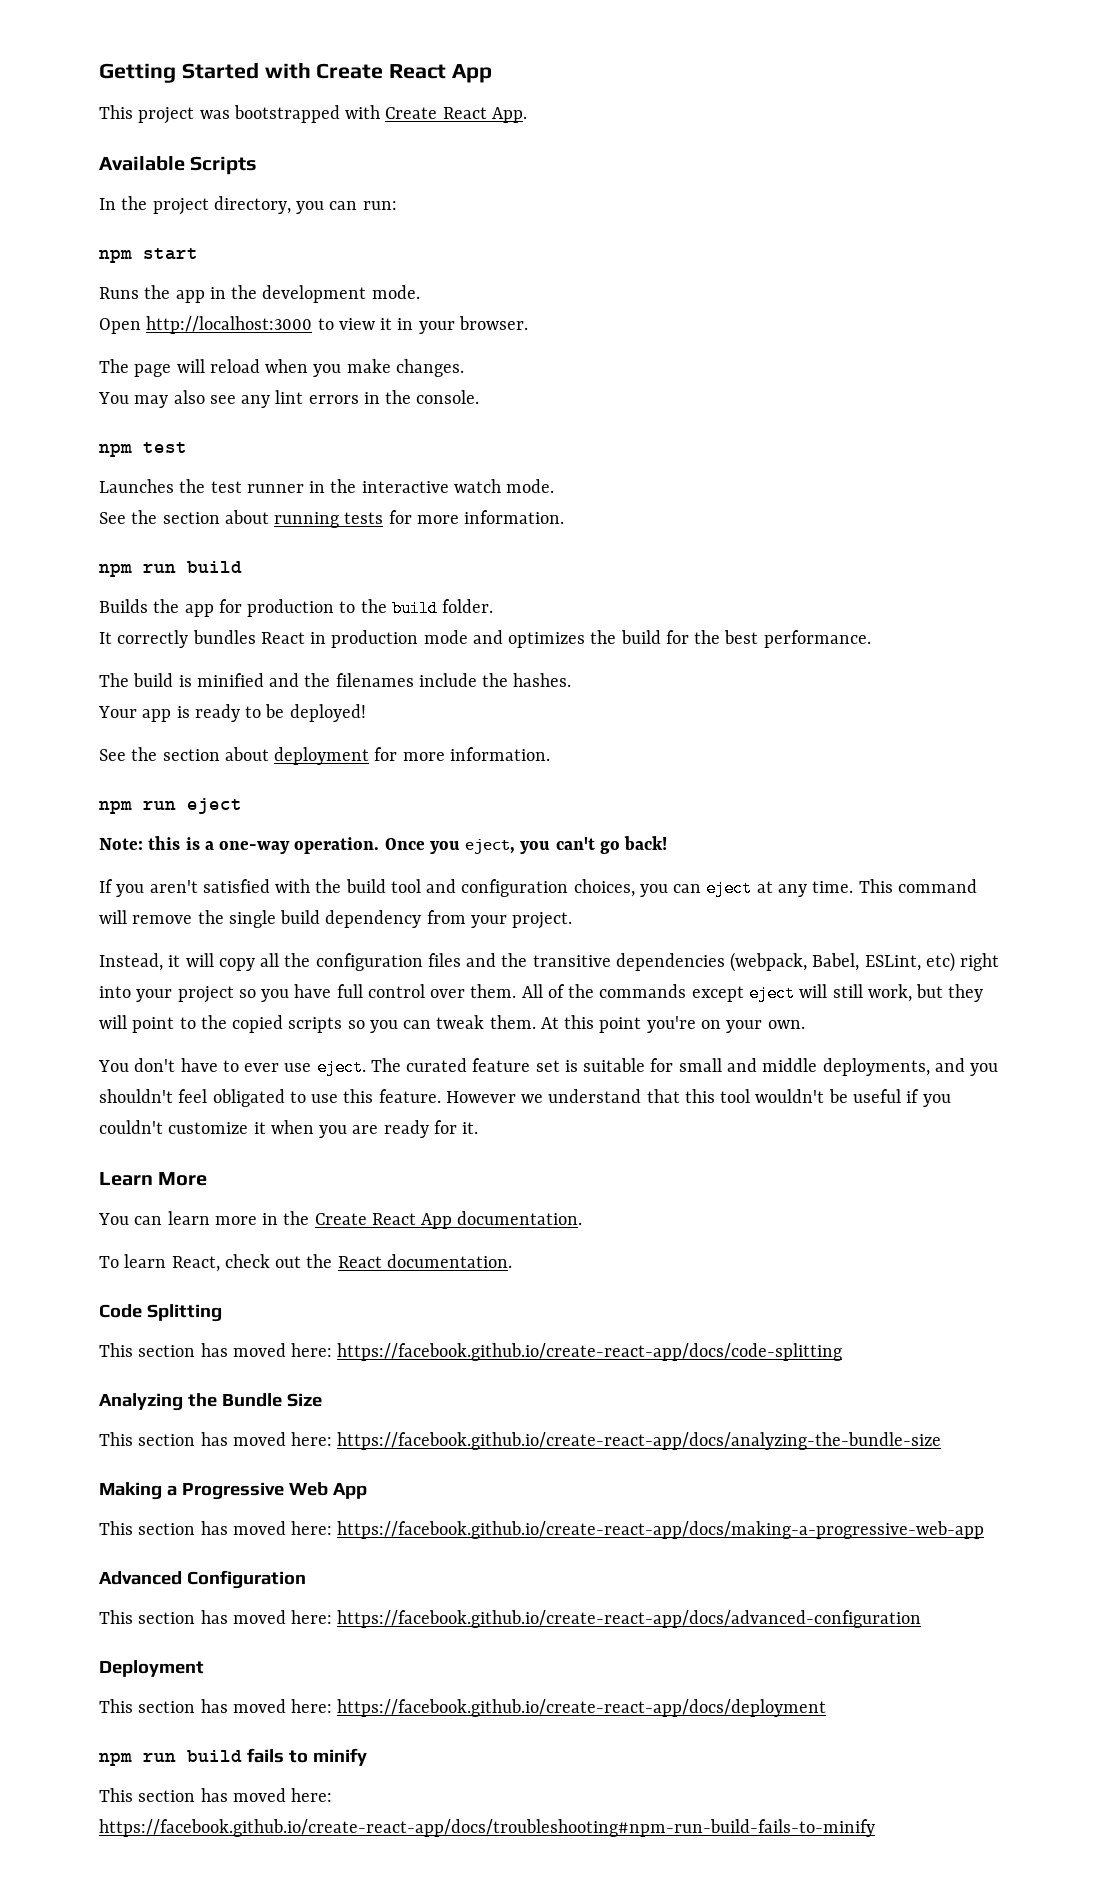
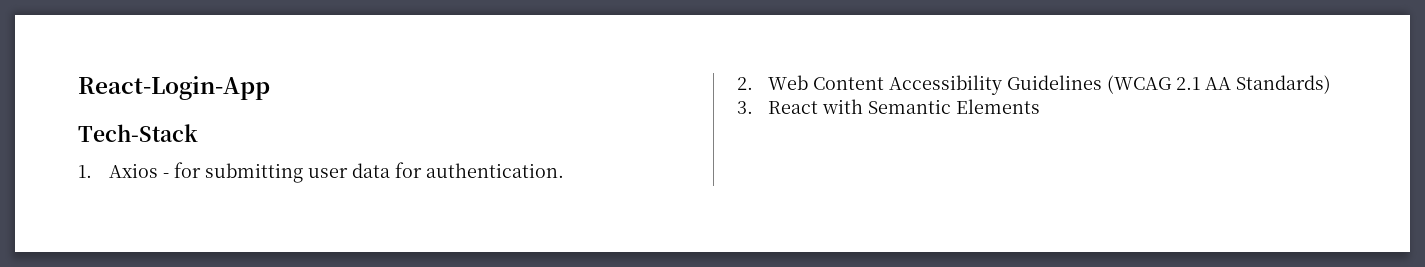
[99,62,493,83] [99,105,527,124] [99,156,258,175] [99,196,397,215] [99,248,198,263] [99,285,420,303] [99,316,528,334] [99,359,464,377] [98,390,480,408] [99,442,187,457] [99,479,555,493] [99,510,565,528] [99,561,242,577] [99,599,494,617] [99,630,871,648] [99,673,572,687] [98,704,366,722] [99,747,550,765] [99,798,242,814] [99,836,668,854] [99,879,977,897] [99,910,573,929] [99,952,1000,972] [99,984,984,1003] [99,1015,805,1033] [98,1058,999,1076] [99,1089,951,1107] [99,1120,479,1138] [99,1172,208,1186] [98,1211,583,1229] [99,1254,512,1272] [99,1304,222,1322] [99,1343,843,1361] [99,1393,322,1411] [99,1432,942,1450] [99,1482,367,1500] [99,1521,985,1539] [99,1570,306,1589] [99,1610,922,1628] [99,1660,204,1677] [99,1699,827,1717] [99,1748,367,1766] [99,1788,333,1802] [99,1819,875,1837] Getting Started with Create React App // This project was bootstrapped with Create React App. // Available Scripts // In the project directory, you can run: // npm start // Runs the app in the development mode. // Open http://localhost:3000 to view it in your browser. // The page will reload when you make changes. // You may also see any lint errors in the console. // npm test // Launches the test runner in the interactive watch mode. // See the section about running tests for more information. // npm run build // Builds the app for production to the build folder. // It correctly bundles React in production mode and optimizes the build for the best performance. // The build is minified and the filenames include the hashes. // Your app is ready to be deployed! // See the section about deployment for more information. // npm run eject // Note: this is a one-way operation. Once you eject, you can't go back! // If you aren't satisfied with the build tool and configuration choices, you can eject at any time. This command will remove the single build dependency from your project. // Instead, it will copy all the configuration files and the transitive dependencies (webpack, Babel, ESLint, etc) right into your project so you have full control over them. All of the commands except eject will still work, but they will point to the copied scripts so you can tweak them. At this point you're on your own. // You don't have to ever use eject. The curated feature set is suitable for small and middle deployments, and you shouldn't feel obligated to use this feature. However we understand that this tool wouldn't be useful if you couldn't customize it when you are ready for it. // Learn More // You can learn more in the Create React App documentation. // To learn React, check out the React documentation. // Code Splitting // This section has moved here: https://facebook.github.io/create-react-app/docs/code-splitting // Analyzing the Bundle Size // This section has moved here: https://facebook.github.io/create-react-app/docs/analyzing-the-bundle-size // Making a Progressive Web App // This section has moved here: https://facebook.github.io/create-react-app/docs/making-a-progressive-web-app // Advanced Configuration // This section has moved here: https://facebook.github.io/create-react-app/docs/advanced-configuration // Deployment // This section has moved here: https://facebook.github.io/create-react-app/docs/deployment // npm run build fails to minify // This section has moved here: https://facebook.github.io/create-react-app/docs/troubleshooting#npm-run-build-fails-to-minify -> [78,76,270,100] [78,124,198,142] [78,162,565,183] [737,75,1332,95] [737,99,1041,114] React-Login-App // Tech-Stack // 1. Axios - for submitting user data for authentication. // 2. Web Content Accessibility Guidelines (WCAG 2.1 AA Standards) // 3. React with Semantic Elements

